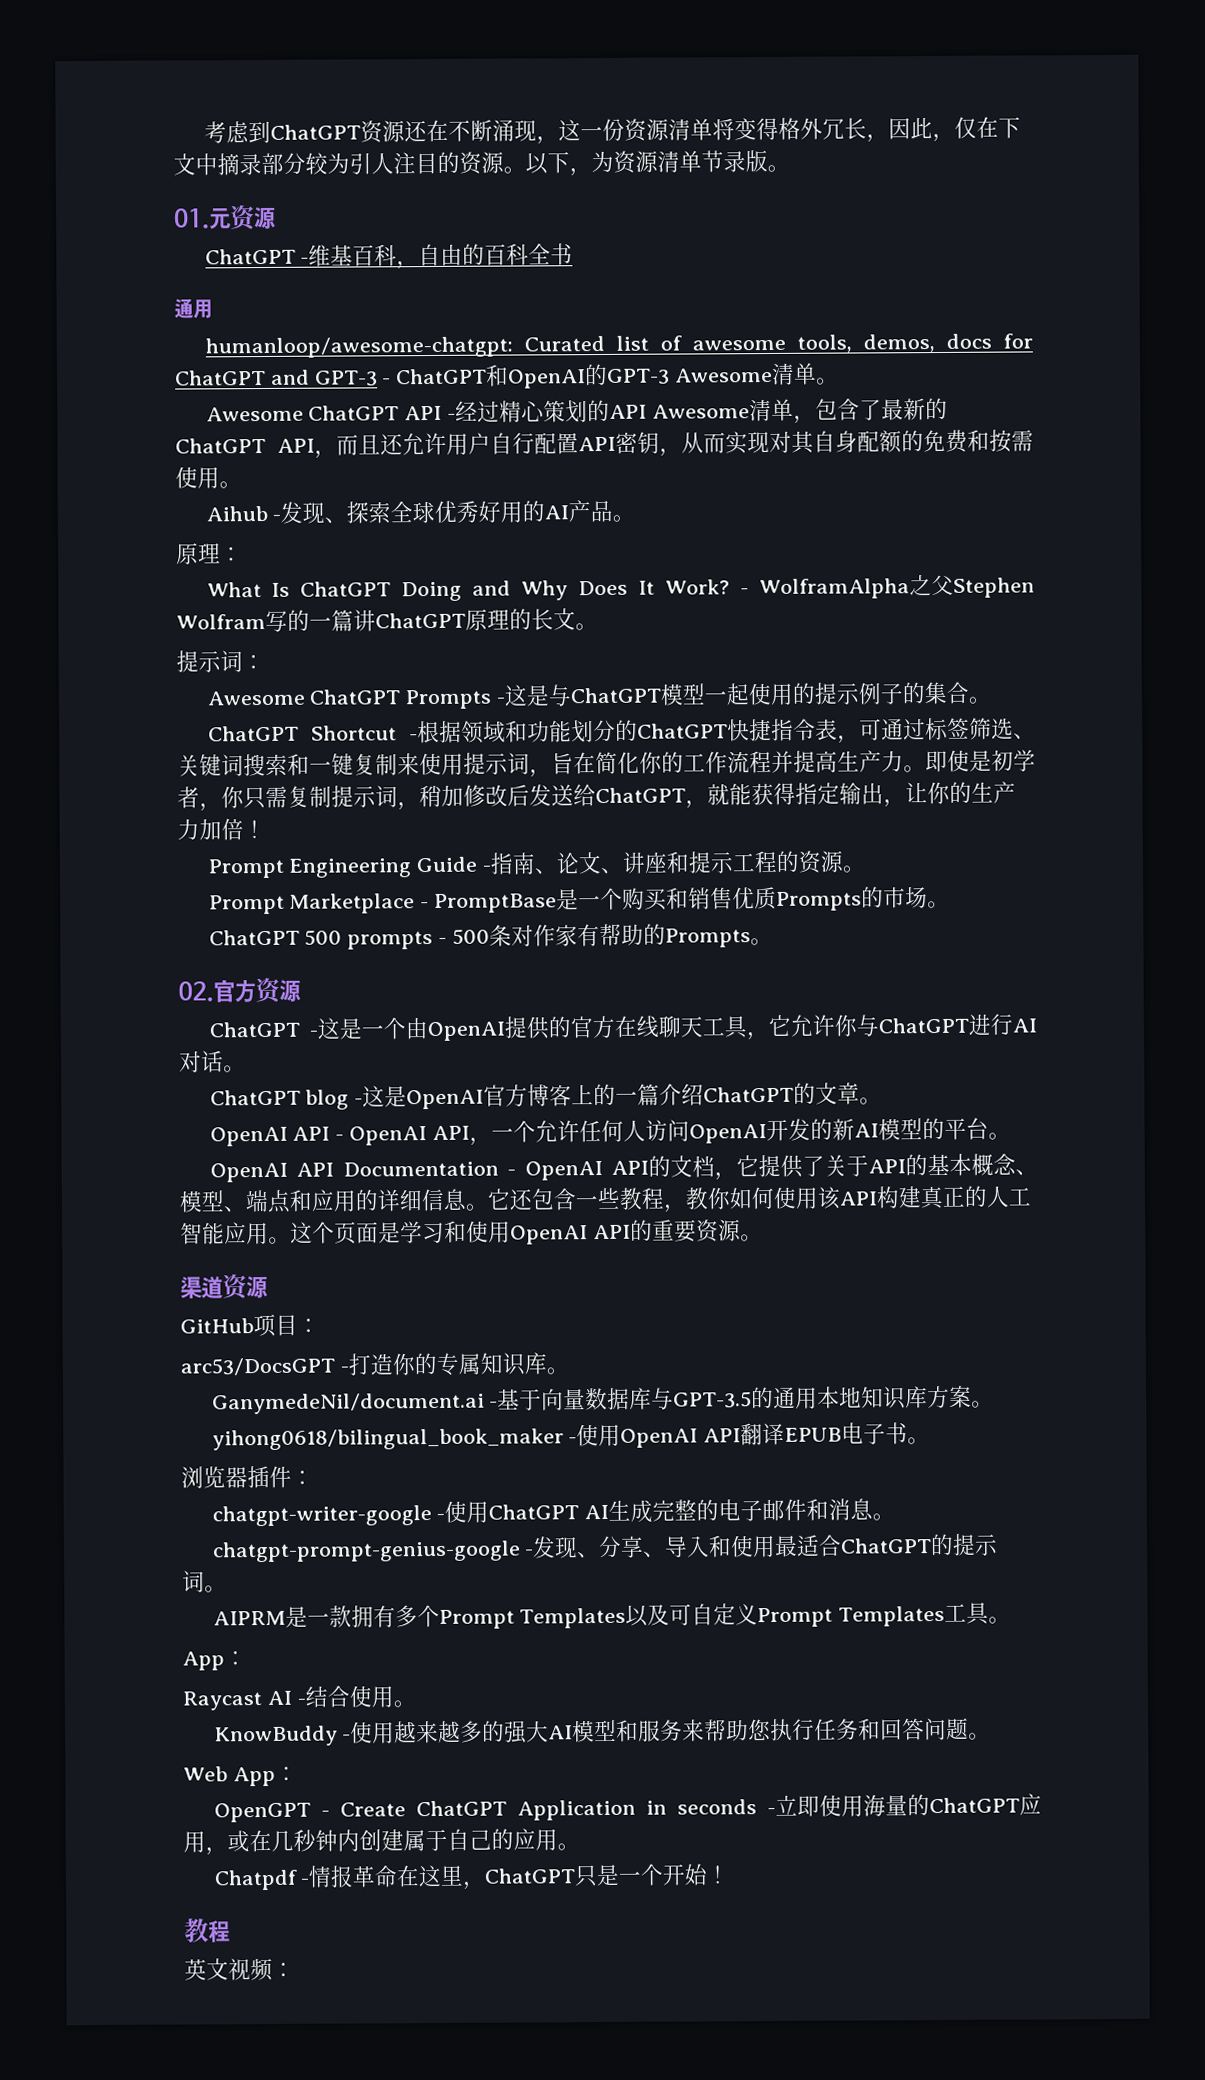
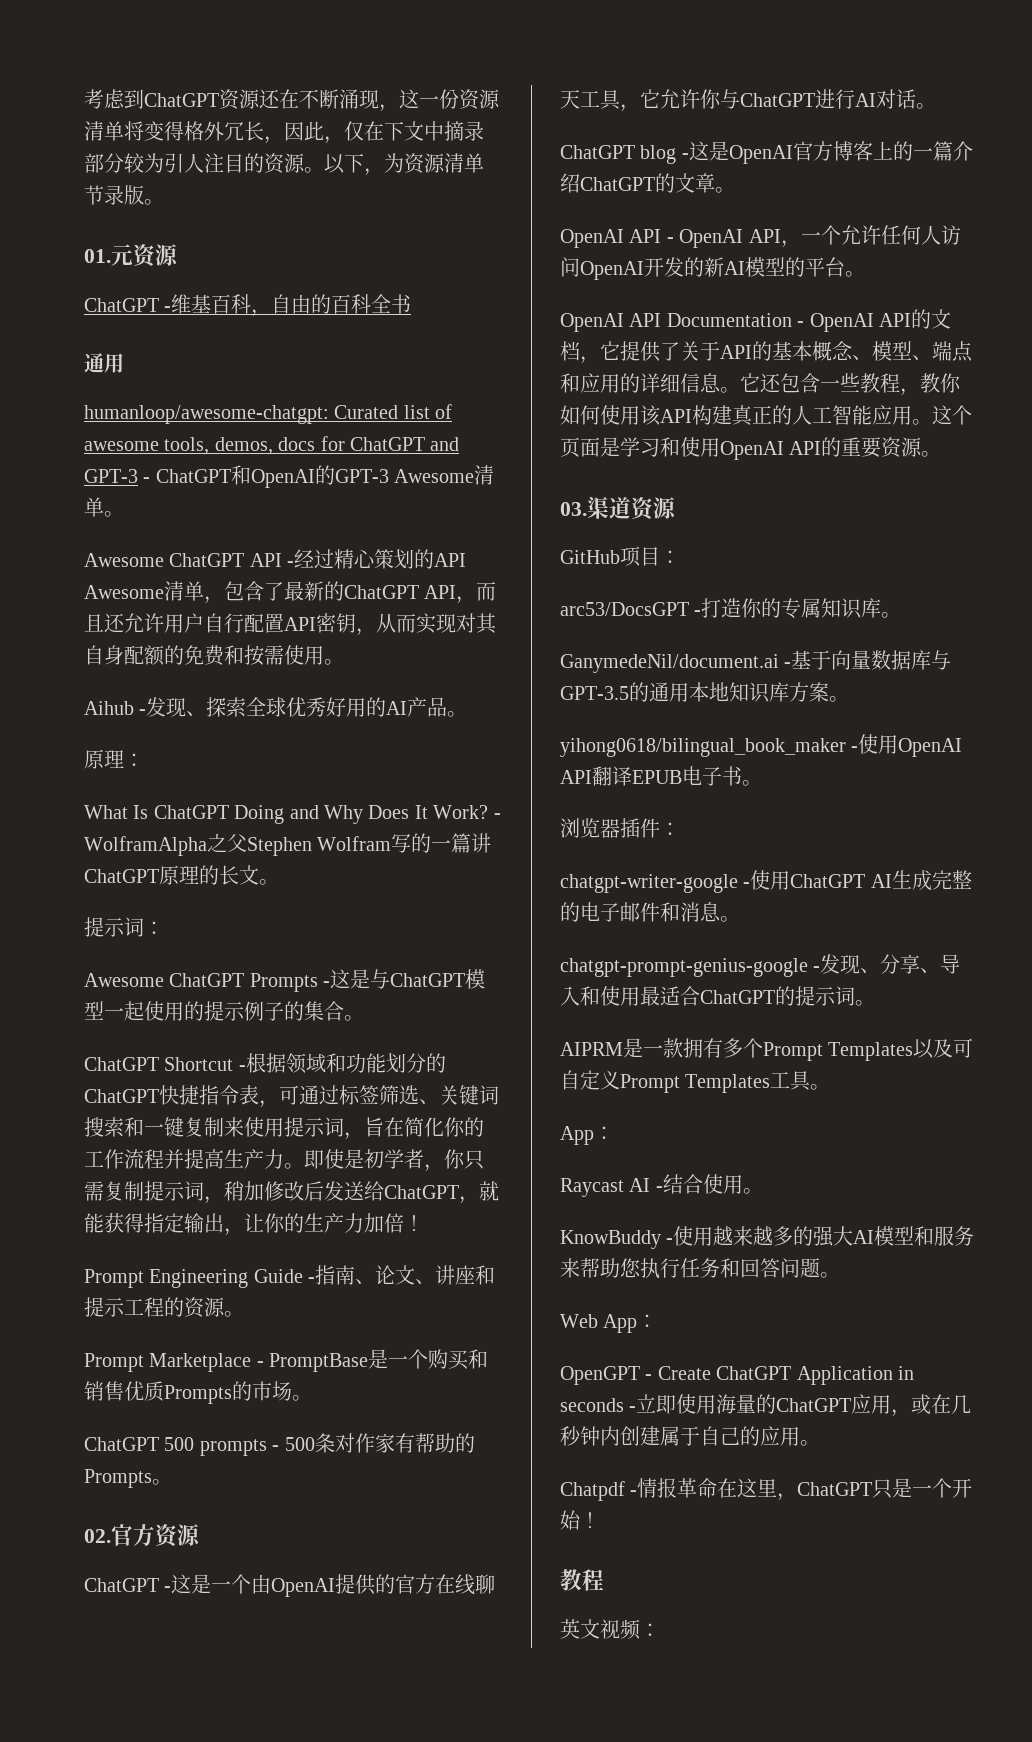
(763, 1238) none -> [560,502,587,516] 03.

